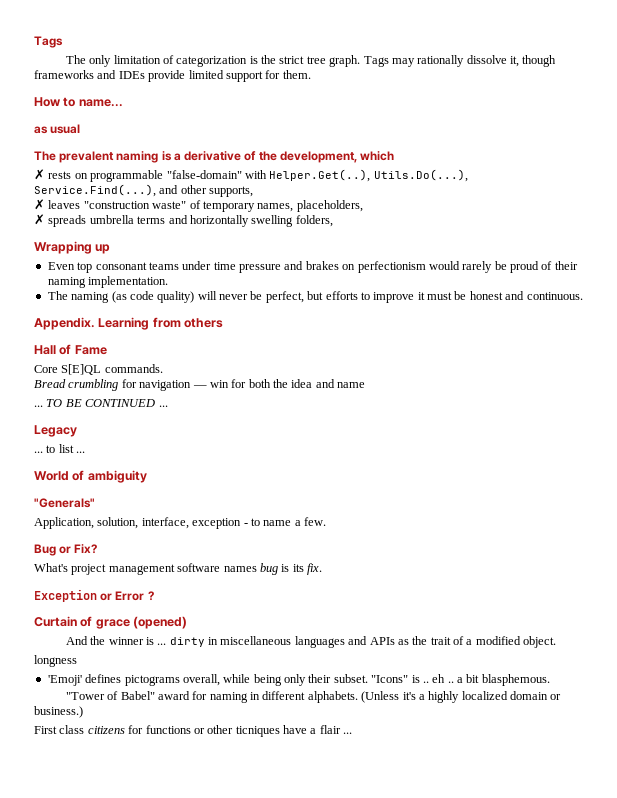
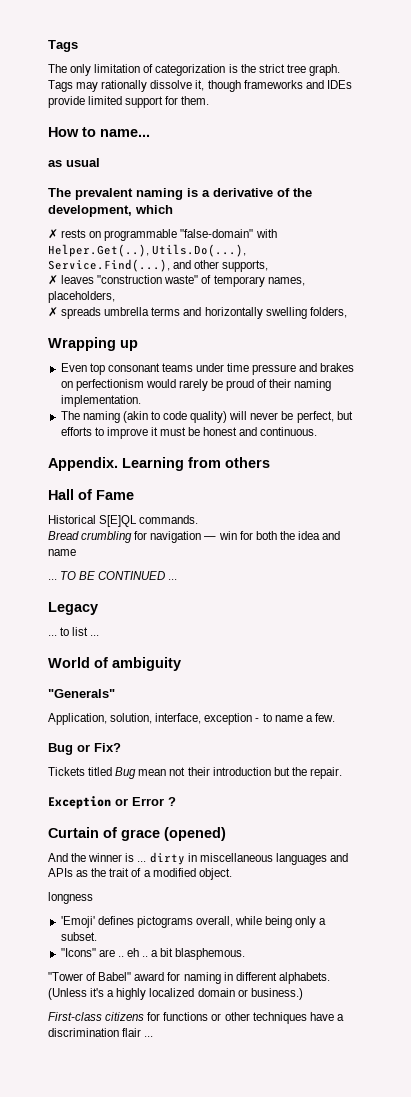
[111,291,127,303] (as -> [122,411,160,423] (akin to
[34,365,58,373] Core -> [48,515,96,524] Historical
[34,563,322,575] What's project management software names bug is its fix. -> [48,767,342,779] Tickets titled Bug mean not their introduction but the repair.
[308,674,332,683] their -> [319,918,327,925] a
[371,675,420,683] "Icons" is -> [60,948,115,957] // "Icons" are
[34,725,85,734] First class -> [48,1012,102,1021] First-class
[235,726,280,737] ticniques -> [252,1012,307,1024] techniques
(317, 731) none -> [48,1028,119,1037] discrimination

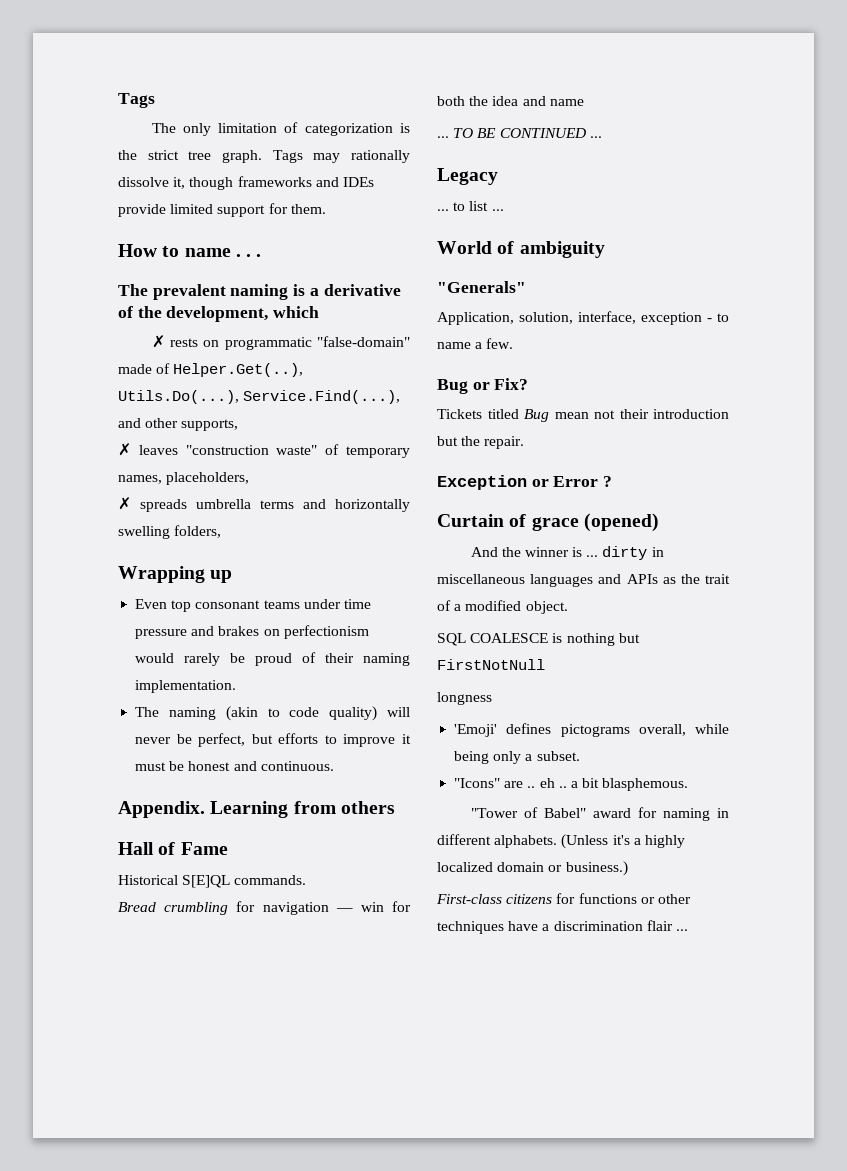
[100,129,150,137] [48,158,100,167] name... // as usual -> [184,248,262,257] name . . .
[104,229,277,241] programmable "false-domain" with -> [224,336,410,350] [118,363,171,374] programmatic "false-domain" made of
(232, 874) none -> [437,633,640,646] [437,659,545,670] // SQL COALESCE is nothing but FirstNotNull

